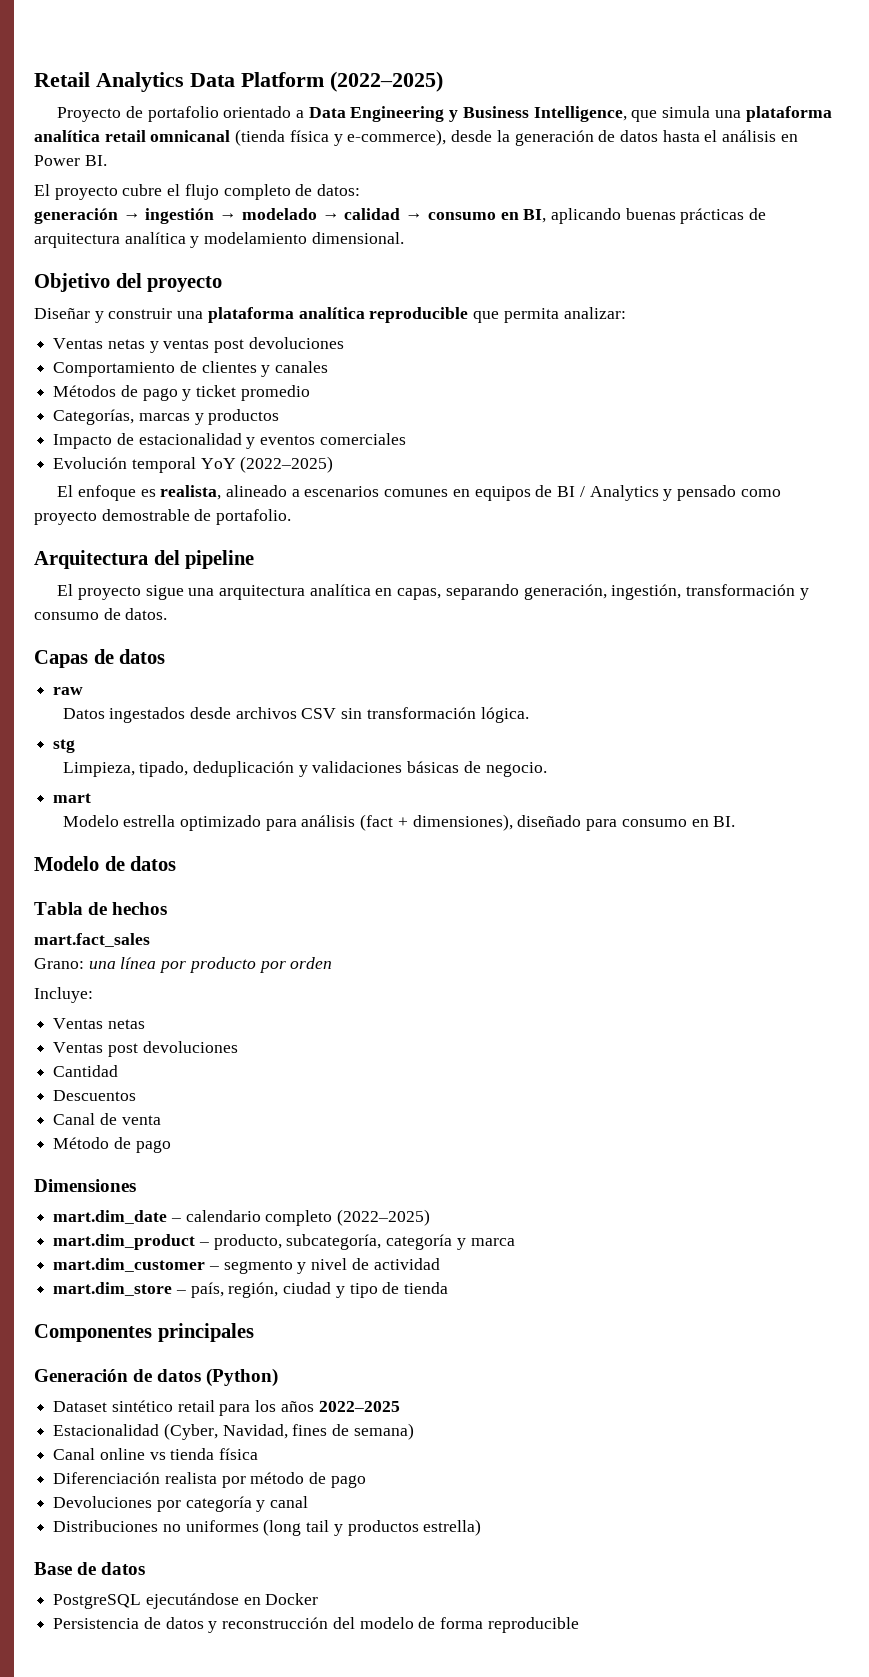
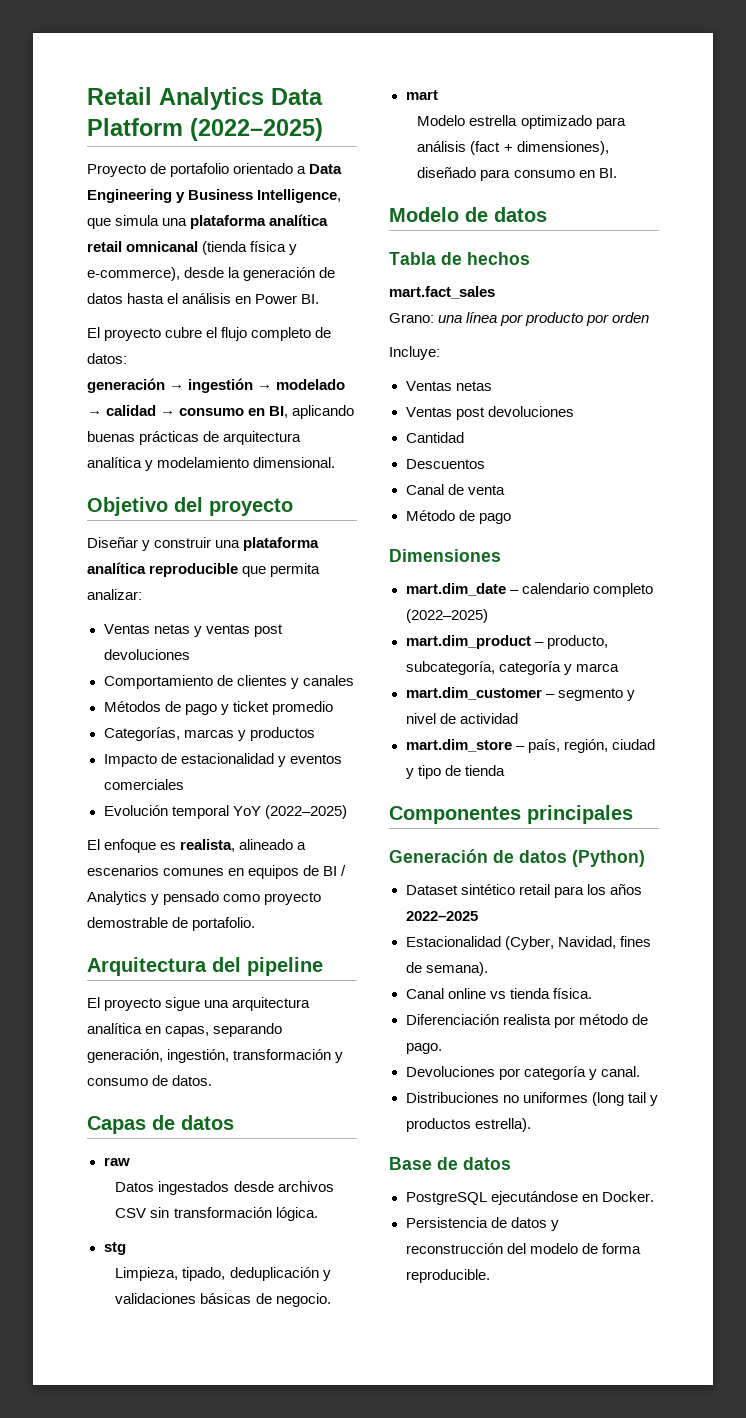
[353,1423,414,1440] semana) -> [425,962,488,976] semana).
[219,1448,259,1460] física -> [552,988,592,999] física.
[330,1475,366,1488] pago -> [405,1043,442,1054] pago.
[270,1496,309,1508] canal -> [600,1066,640,1077] canal.
[423,1519,482,1536] estrella) -> [474,1118,531,1132] estrella).
[265,1593,319,1605] Docker -> [601,1191,654,1202] Docker.
[487,1617,579,1633] reproducible -> [405,1269,490,1283] reproducible.

